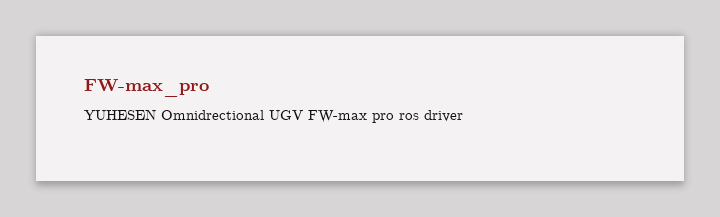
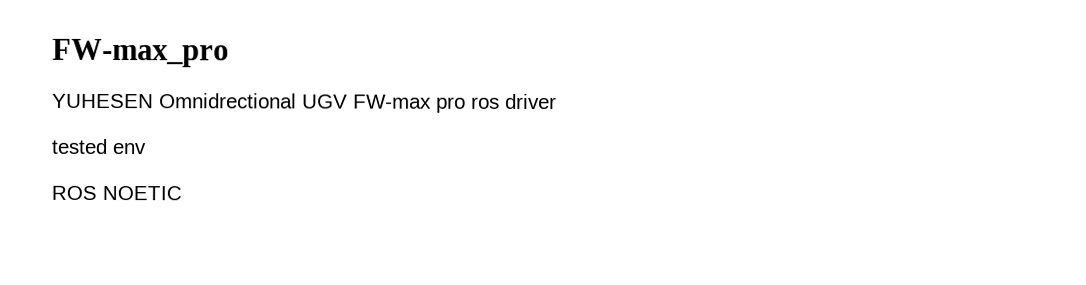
(463, 116) none -> [51,138,146,155] [51,185,182,201] // tested env // ROS NOETIC

